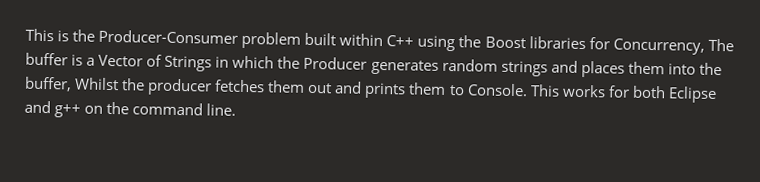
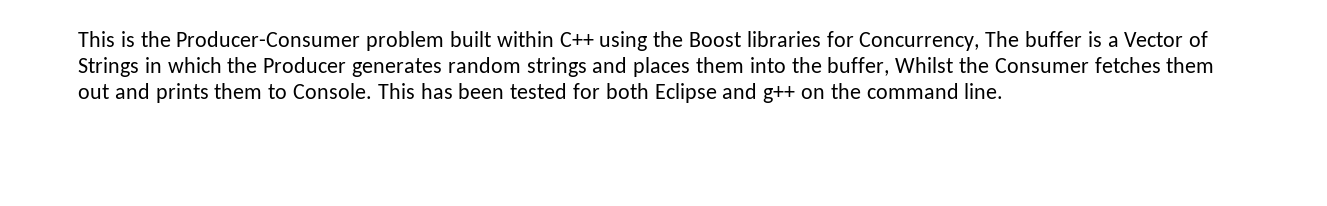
[147,78,213,96] producer -> [994,58,1089,73] Consumer
[561,84,606,98] works -> [420,83,568,99] has been tested

